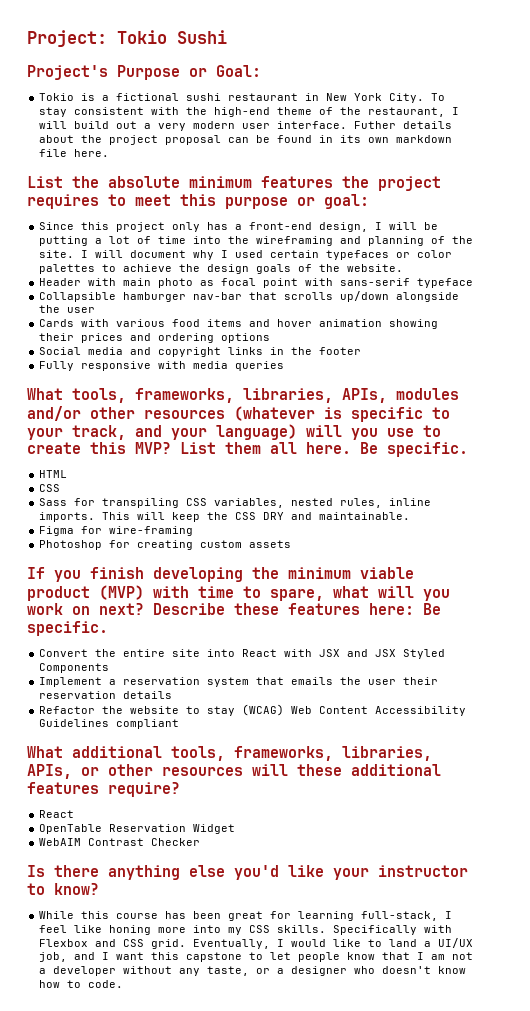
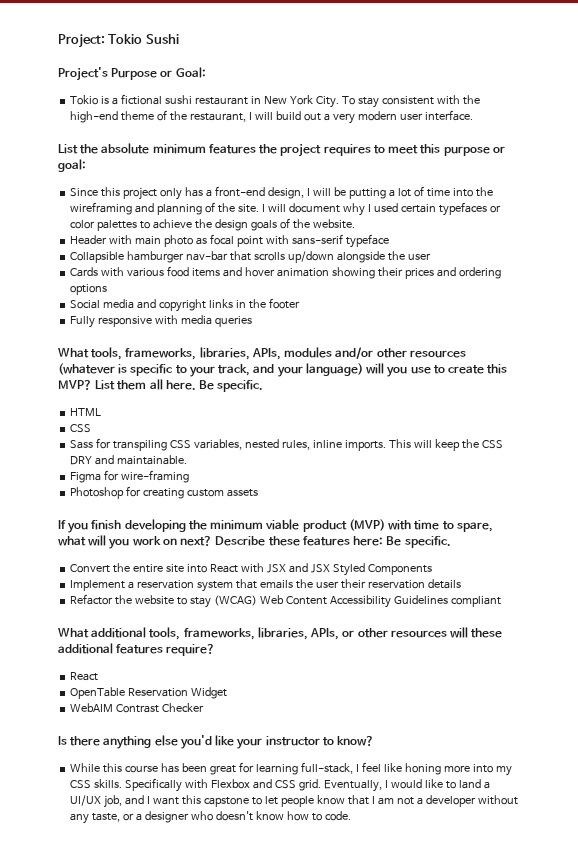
[354,121,453,129] [39,135,453,145] [39,149,110,157] Futher details about the project proposal can be found in its own markdown file here. -> (473, 115) none

